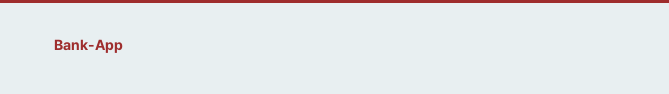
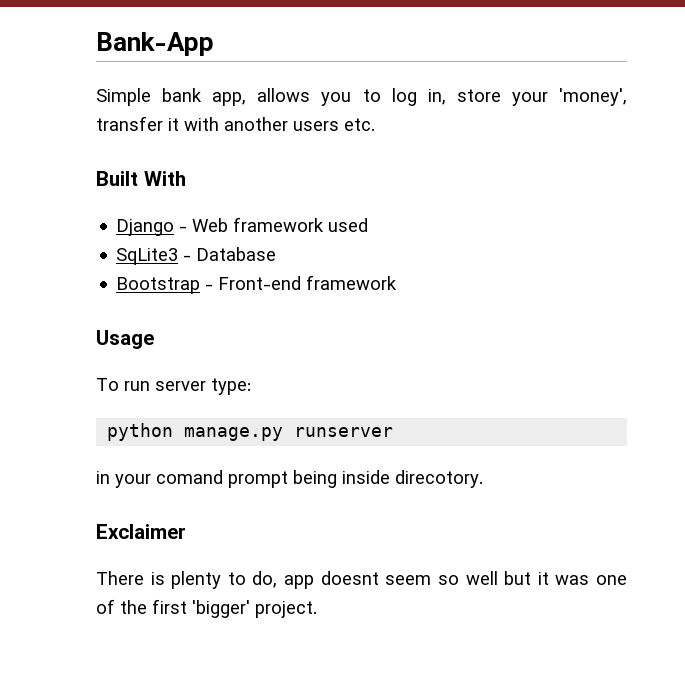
(123, 46) none -> [96,88,628,106] [96,116,375,131] [96,171,186,186] [116,217,369,236] [116,247,277,265] [116,275,398,294] [96,330,154,349] [96,378,251,395] [107,423,394,441] [96,470,483,488] [96,524,186,539] [96,571,628,589] [96,599,317,618] // Simple bank app, allows you to log in, store your 'money', transfer it with another users etc. // Built With // Django - Web framework used // SqLite3 - Database // Bootstrap - Front-end framework // Usage // To run server type: // python manage.py runserver // in your comand prompt being inside direcotory. // Exclaimer // There is plenty to do, app doesnt seem so well but it was one of the first 'bigger' project.

